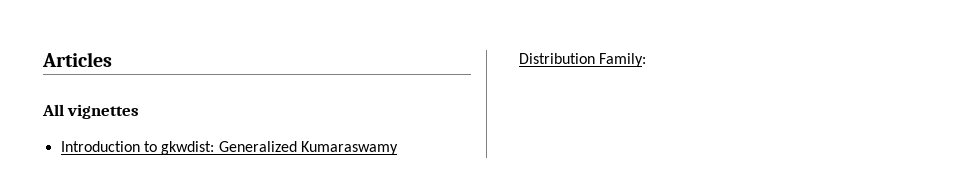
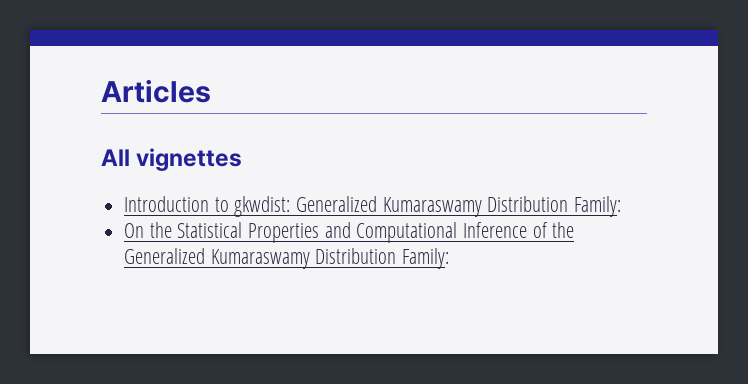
(646, 60) none -> [124,222,575,243] [124,248,450,269] // On the Statistical Properties and Computational Inference of the Generalized Kumaraswamy Distribution Family:

